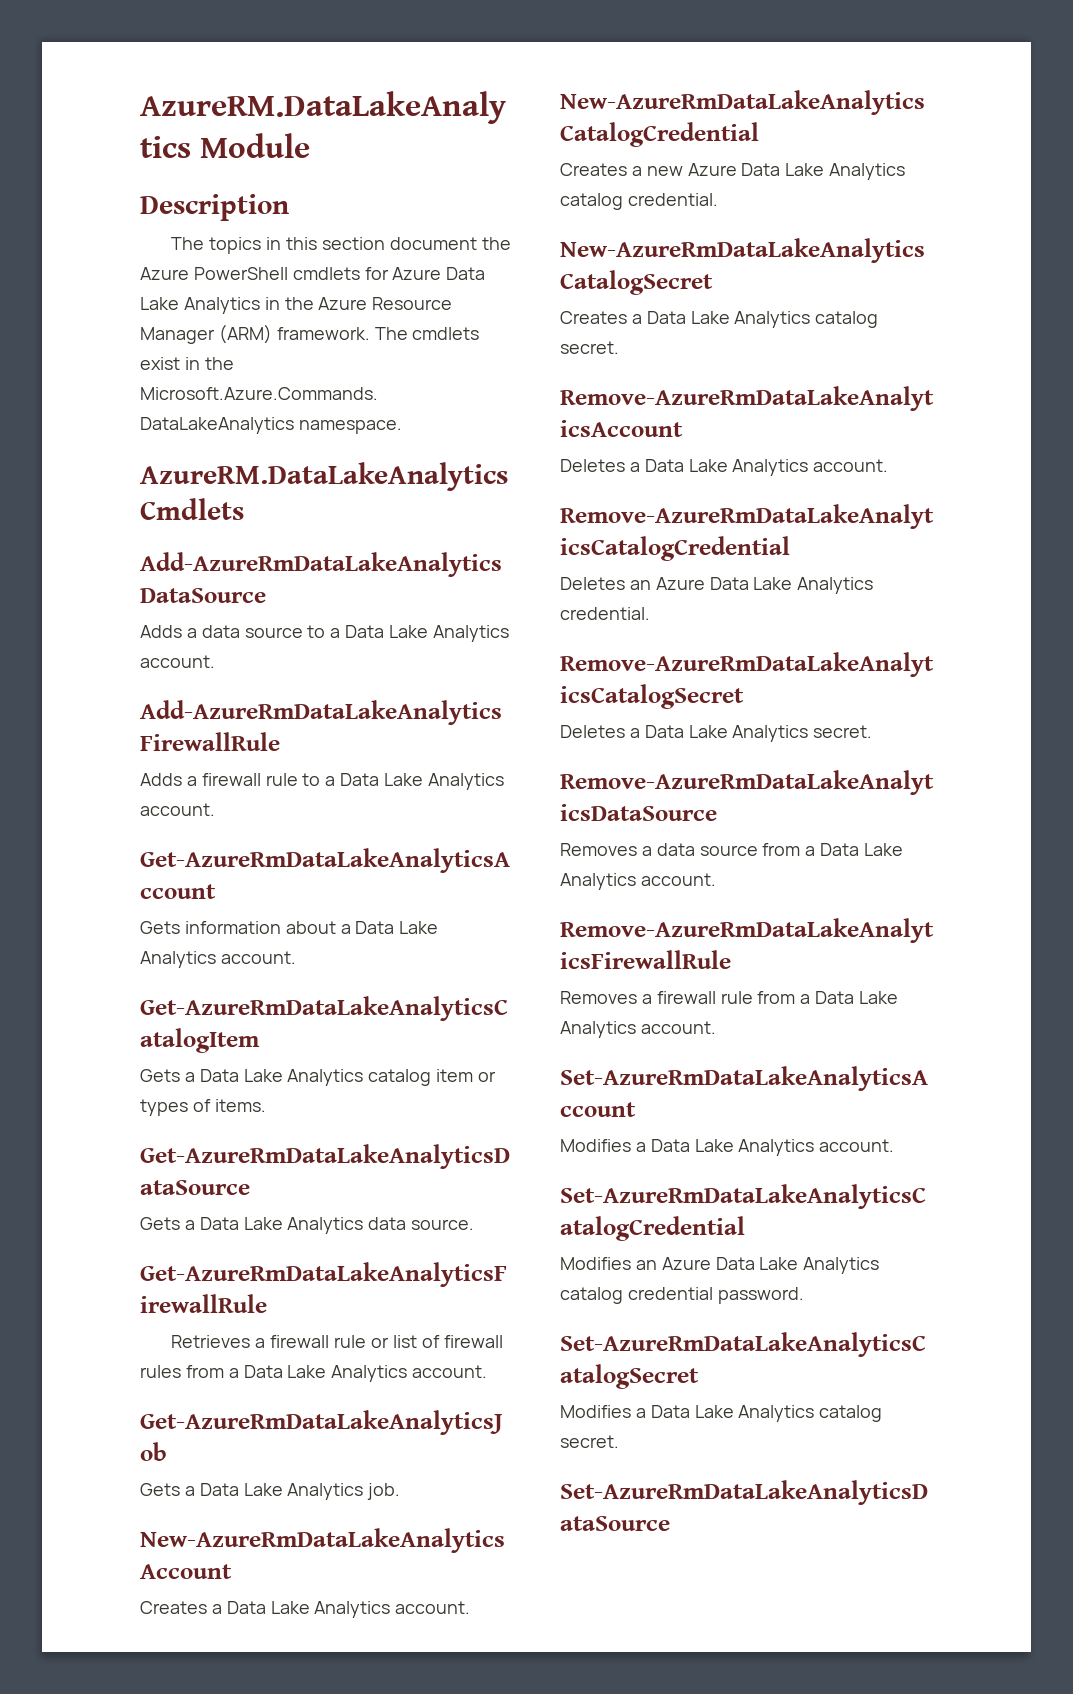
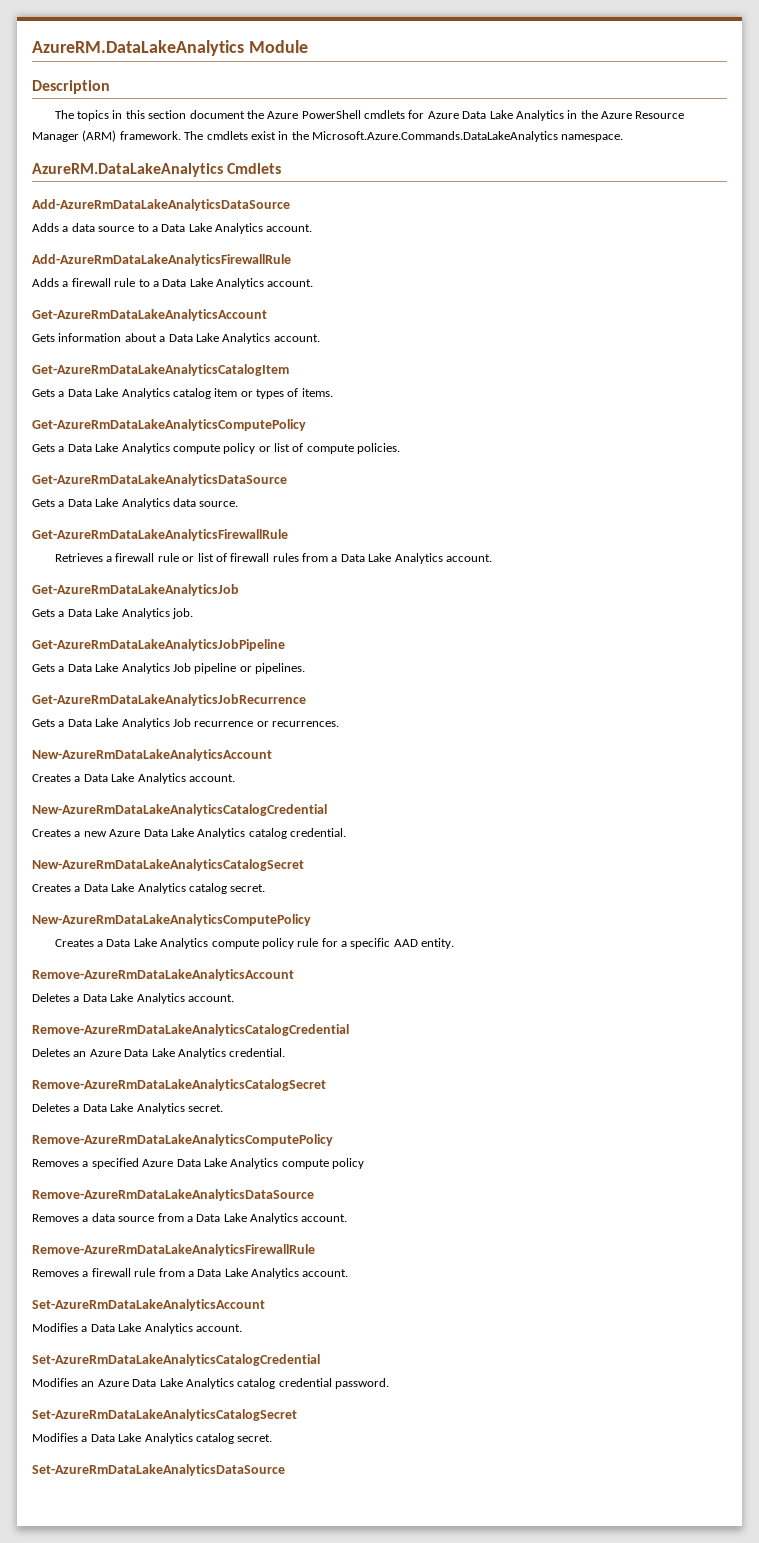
(266, 1105) none -> [32,419,306,431] [32,443,401,454] // Get-AzureRmDataLakeAnalyticsComputePolicy // Gets a Data Lake Analytics compute policy or list of compute policies.
(401, 1491) none -> [32,639,285,651] [32,663,305,674] [32,694,306,706] [32,718,339,729] // Get-AzureRmDataLakeAnalyticsJobPipeline // Gets a Data Lake Analytics Job pipeline or pipelines. // Get-AzureRmDataLakeAnalyticsJobRecurrence // Gets a Data Lake Analytics Job recurrence or recurrences.
(619, 347) none -> [32,914,311,926] [54,938,455,949] // New-AzureRmDataLakeAnalyticsComputePolicy // Creates a Data Lake Analytics compute policy rule for a specific AAD entity.
(873, 731) none -> [32,1134,333,1146] [32,1158,364,1169] // Remove-AzureRmDataLakeAnalyticsComputePolicy // Removes a specified Azure Data Lake Analytics compute policy

